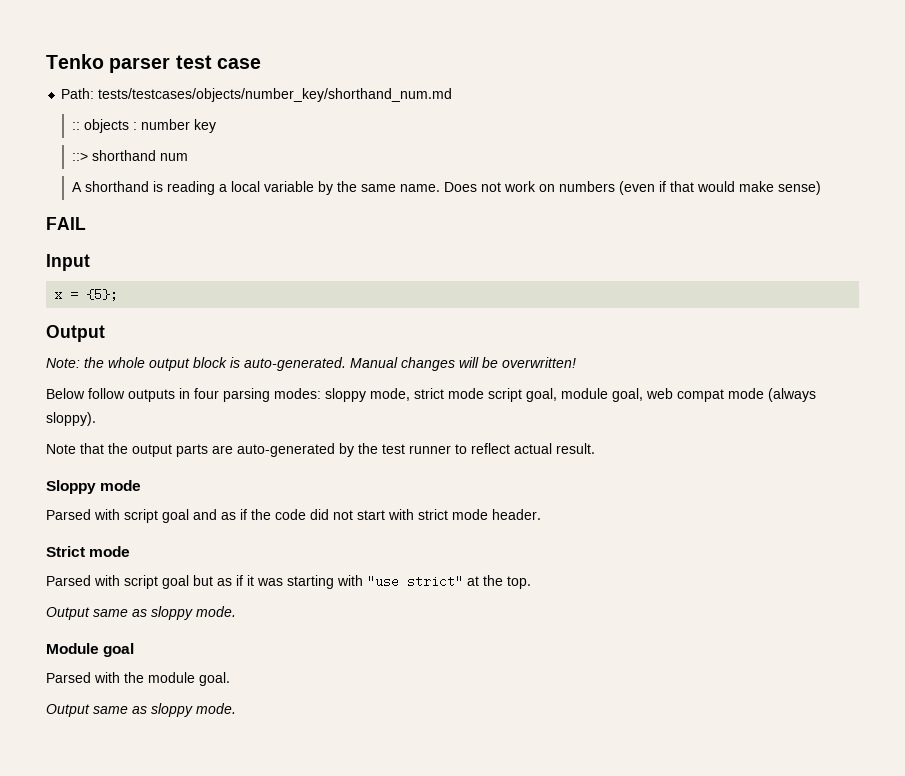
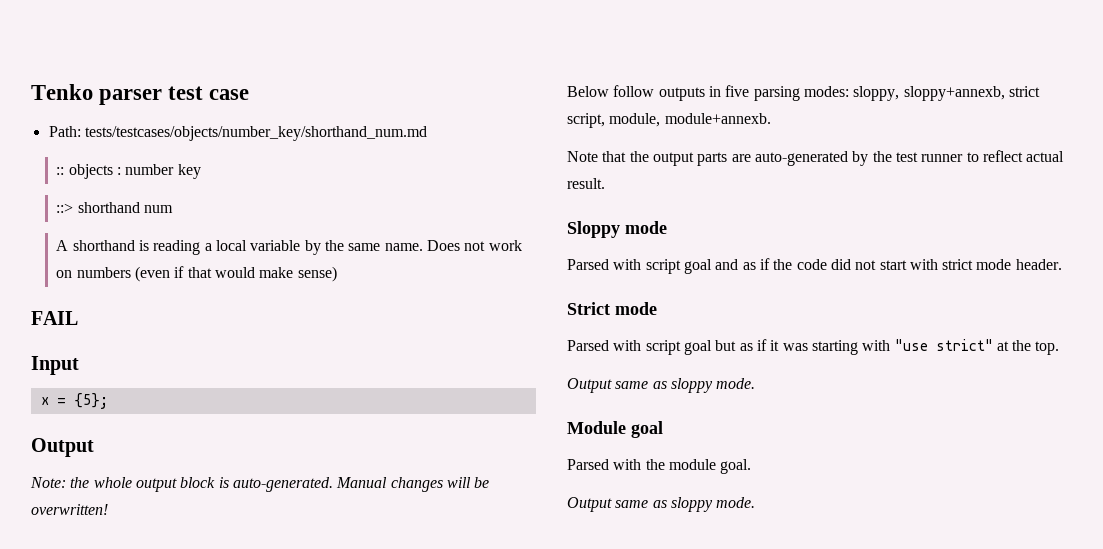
[194,388,219,399] four -> [725,85,750,97] five
[325,388,816,402] [46,412,96,426] sloppy mode, strict mode script goal, module goal, web compat mode (always sloppy). -> [853,86,1040,101] [567,113,771,128] sloppy, sloppy+annexb, strict script, module, module+annexb.

